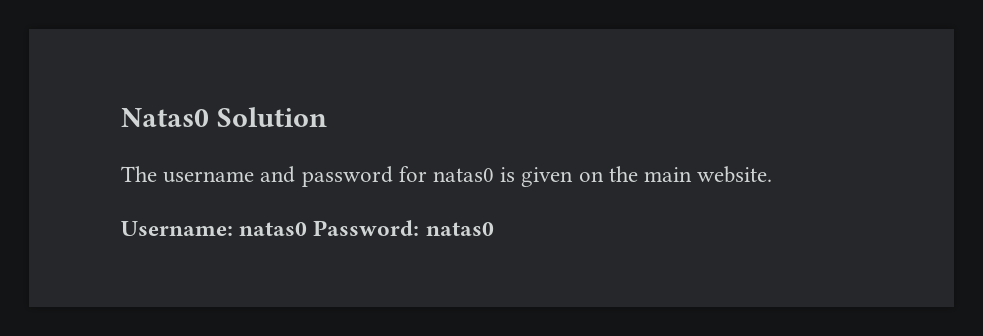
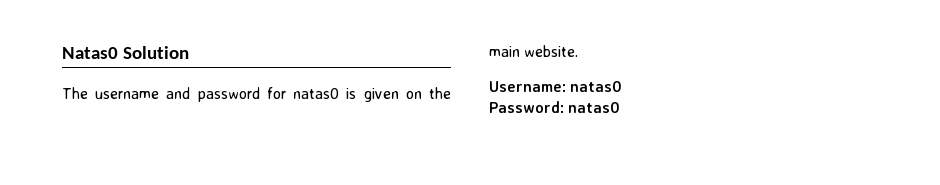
(308, 229) none -> (623, 86) //

